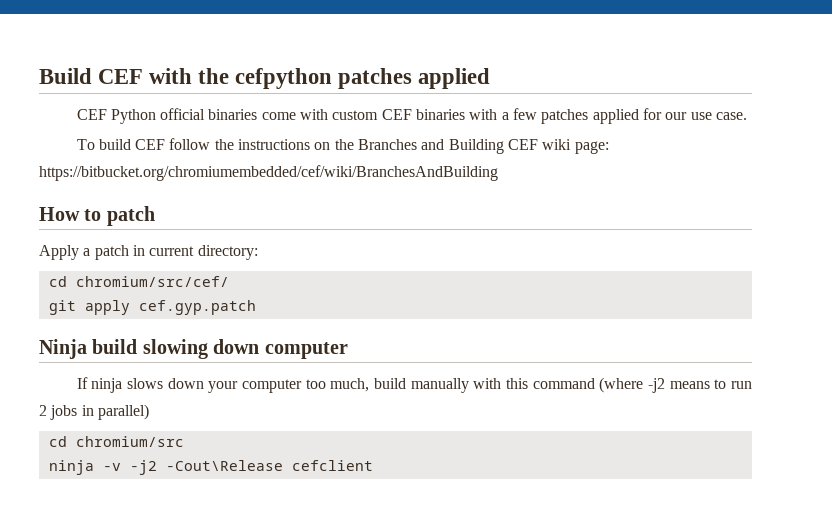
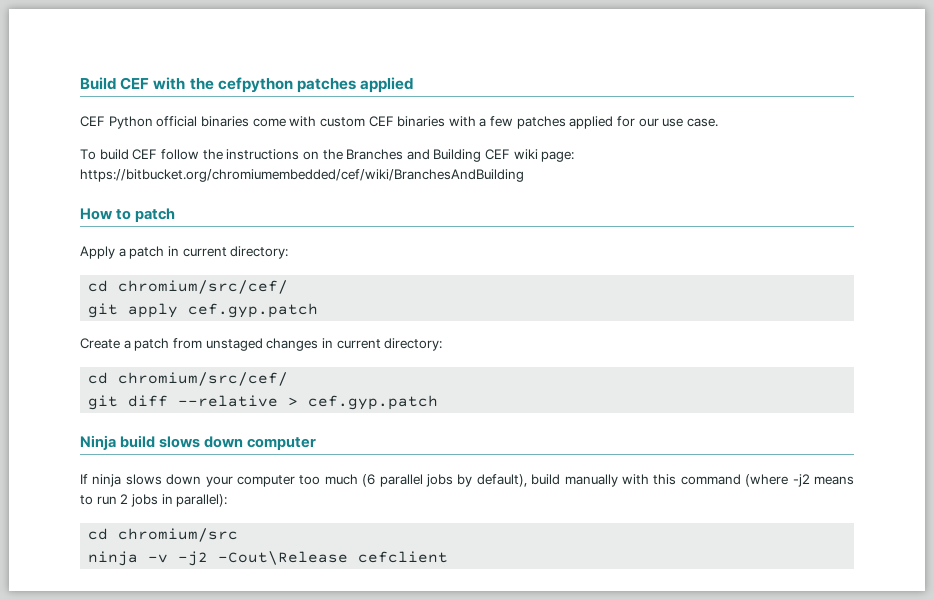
(256, 307) none -> [80,338,443,351] [88,372,289,386] [88,395,439,410] // Create a patch from unstaged changes in current directory: // cd chromium/src/cef/ // git diff --relative > cef.gyp.patch
[142,339,208,359] slowing -> [159,436,201,448] slows
[330,378,370,392] much, -> [324,474,527,487] much (6 parallel jobs by default),
[97,404,149,420] parallel) -> [176,494,228,507] parallel):

